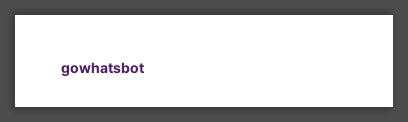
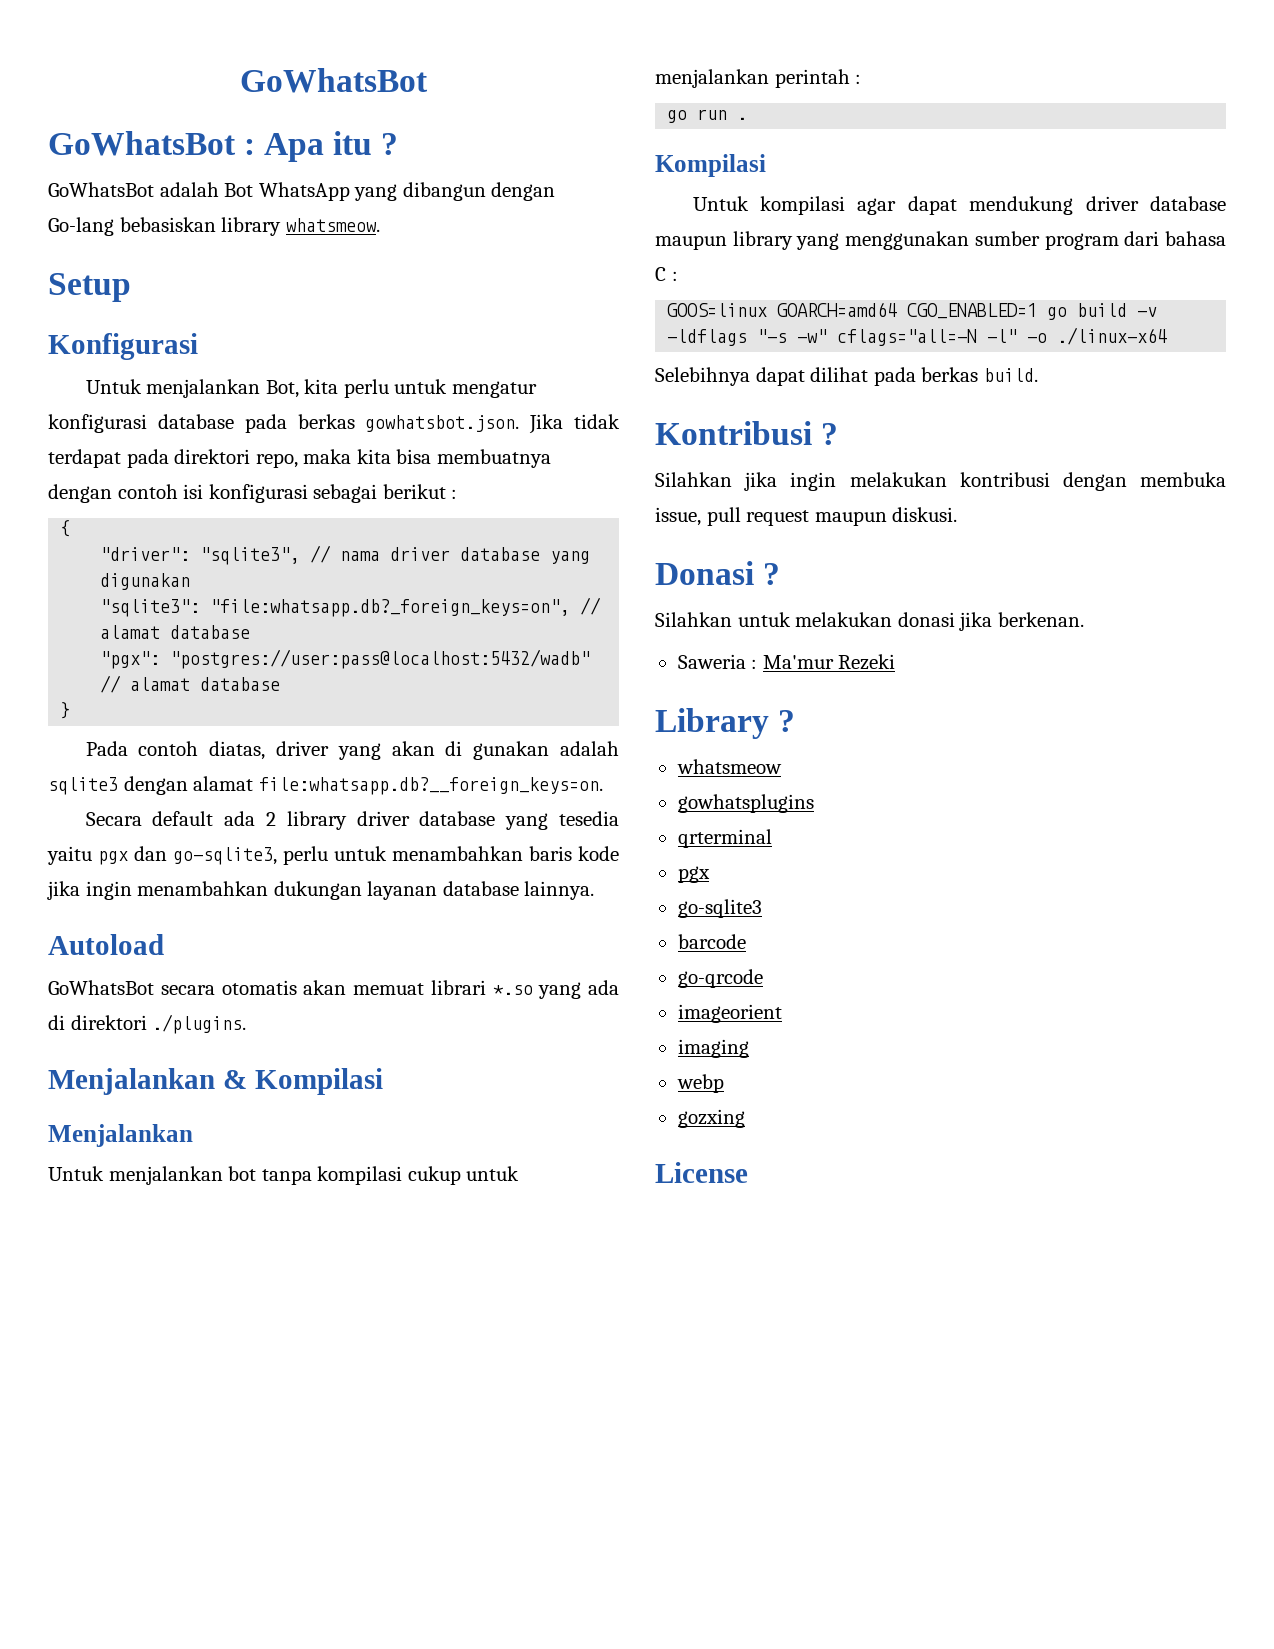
[61,62,144,77] gowhatsbot -> [240,68,428,93] [48,131,399,162] [48,182,556,201] [48,217,380,236] [48,273,131,302] [48,333,198,360] [85,379,537,398] [48,414,620,434] [48,449,551,468] [48,484,458,503] [60,520,71,537] [100,545,591,565] [100,573,191,590] [100,597,602,617] [100,625,251,639] [100,649,591,669] [100,675,281,693] [60,702,71,719] [85,741,619,760] [48,776,603,795] [85,811,619,830] [47,846,619,865] [47,881,595,900] [48,934,164,955] [48,980,619,999] [48,1014,247,1034] [48,1068,383,1095] [48,1124,193,1147] [48,1166,520,1185] [655,69,862,88] [667,109,748,123] [655,154,766,177] [692,196,1226,215] [655,231,1226,250] [655,267,678,281] [667,302,1158,320] [667,327,1168,346] [655,367,1038,386] [655,421,839,445] [655,472,1226,491] [655,507,958,526] [655,561,781,585] [655,612,1084,631] [677,654,896,670] [655,708,796,739] [676,759,782,774] [677,794,814,813] [677,829,772,848] [677,866,710,883] [677,899,762,918] [677,934,746,949] [677,969,763,988] [677,1004,782,1023] [677,1039,749,1058] [676,1074,724,1093] [677,1109,745,1128] [655,1162,748,1183] GoWhatsBot // GoWhatsBot : Apa itu ? // GoWhatsBot adalah Bot WhatsApp yang dibangun dengan Go-lang bebasiskan library whatsmeow. // Setup // Konfigurasi // Untuk menjalankan Bot, kita perlu untuk mengatur konfigurasi database pada berkas gowhatsbot.json. Jika tidak terdapat pada direktori repo, maka kita bisa membuatnya dengan contoh isi konfigurasi sebagai berikut : // { // "driver": "sqlite3", // nama driver database yang digunakan // "sqlite3": "file:whatsapp.db?_foreign_keys=on", // alamat database // "pgx": "postgres://user:pass@localhost:5432/wadb" // alamat database // } // Pada contoh diatas, driver yang akan di gunakan adalah sqlite3 dengan alamat file:whatsapp.db?__foreign_keys=on. // Secara default ada 2 library driver database yang tesedia yaitu pgx dan go-sqlite3, perlu untuk menambahkan baris kode jika ingin menambahkan dukungan layanan database lainnya. // Autoload // GoWhatsBot secara otomatis akan memuat librari *.so yang ada di direktori ./plugins. // Menjalankan & Kompilasi // Menjalankan // Untuk menjalankan bot tanpa kompilasi cukup untuk menjalankan perintah : // go run . // Kompilasi // Untuk kompilasi agar dapat mendukung driver database maupun library yang menggunakan sumber program dari bahasa C : // GOOS=linux GOARCH=amd64 CGO_ENABLED=1 go build -v -ldflags "-s -w" cflags="all=-N -l" -o ./linux-x64 // Selebihnya dapat dilihat pada berkas build. // Kontribusi ? // Silahkan jika ingin melakukan kontribusi dengan membuka issue, pull request maupun diskusi. // Donasi ? // Silahkan untuk melakukan donasi jika berkenan. // Saweria : Ma'mur Rezeki // Library ? // whatsmeow // gowhatsplugins // qrterminal // pgx // go-sqlite3 // barcode // go-qrcode // imageorient // imaging // webp // gozxing // License

